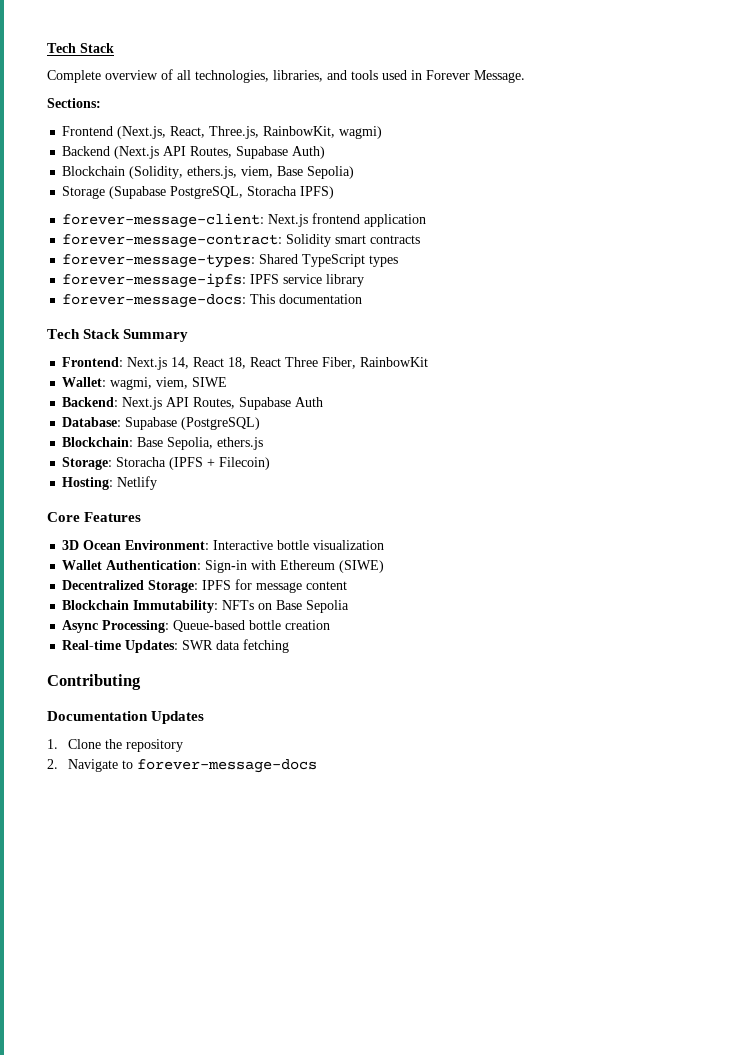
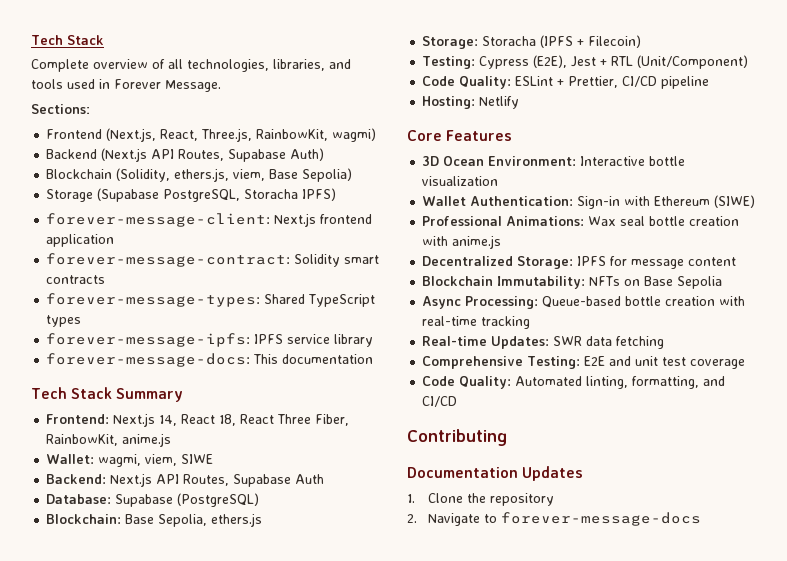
[360,357,429,367] RainbowKit -> [46,433,172,447] RainbowKit, anime.js
(271, 463) none -> [422,55,749,69] [422,76,710,89] // Testing: Cypress (E2E), Jest + RTL (Unit/Component) // Code Quality: ESLint + Prettier, CI/CD pipeline
(385, 566) none -> [422,216,740,226] [422,235,502,249] // Professional Animations: Wax seal bottle creation with anime.js
(331, 625) none -> [719,296,746,306] [422,316,531,329] with real-time tracking
(290, 646) none -> [422,356,746,369] [422,376,726,389] [422,396,458,407] // Comprehensive Testing: E2E and unit test coverage // Code Quality: Automated linting, formatting, and CI/CD

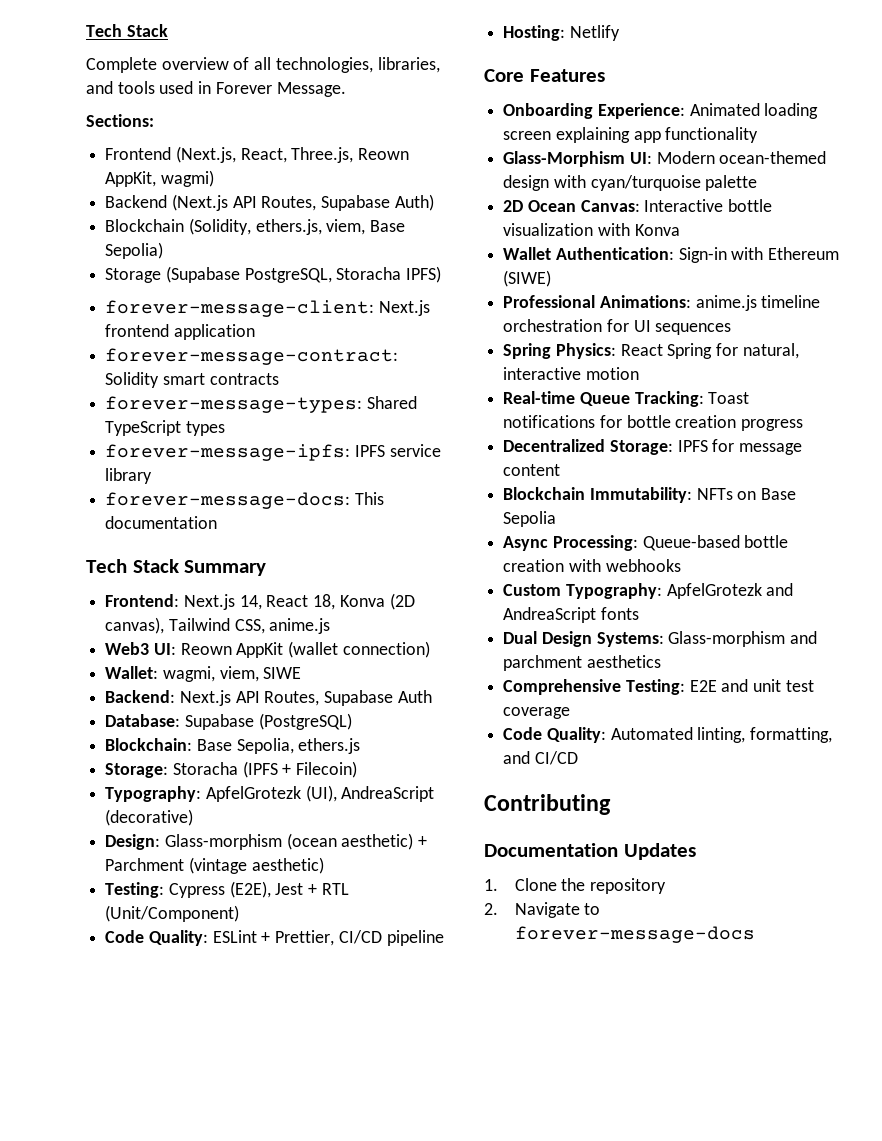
[256,129,329,141] RainbowKit, -> [358,148,410,160] [105,171,157,187] Reown AppKit,
[240,414,350,426] [46,433,172,447] React Three Fiber, RainbowKit, anime.js -> [339,593,415,610] [105,617,331,634] [105,641,430,658] Konva (2D canvas), Tailwind CSS, anime.js // Web3 UI: Reown AppKit (wallet connection)
(642, 41) none -> [105,785,435,802] [105,809,194,826] [105,833,428,850] [105,857,324,874] // Typography: ApfelGrotezk (UI), AndreaScript (decorative) // Design: Glass-morphism (ocean aesthetic) + Parchment (vintage aesthetic)
[422,156,577,166] 3D Ocean Environment: -> [503,103,819,119] [503,127,759,143] [503,151,827,167] [503,175,758,191] [503,200,640,212] Onboarding Experience: Animated loading screen explaining app functionality // Glass-Morphism UI: Modern ocean-themed design with cyan/turquoise palette // 2D Ocean Canvas:
(499, 181) none -> [597,223,680,236] with Konva
[588,216,740,226] [422,235,502,249] Wax seal bottle creation with anime.js -> [695,295,821,311] [503,319,732,335] [503,343,799,359] [503,367,639,380] [503,391,750,407] [503,415,804,431] anime.js timeline orchestration for UI sequences // Spring Physics: React Spring for natural, interactive motion // Real-time Queue Tracking: Toast notifications for bottle creation progress
[422,316,531,329] [422,336,665,349] real-time tracking // Real-time Updates: SWR data fetching -> [605,559,681,572] [503,583,794,599] [503,607,639,623] [503,631,818,647] [503,655,661,671] webhooks // Custom Typography: ApfelGrotezk and AndreaScript fonts // Dual Design Systems: Glass-morphism and parchment aesthetics

